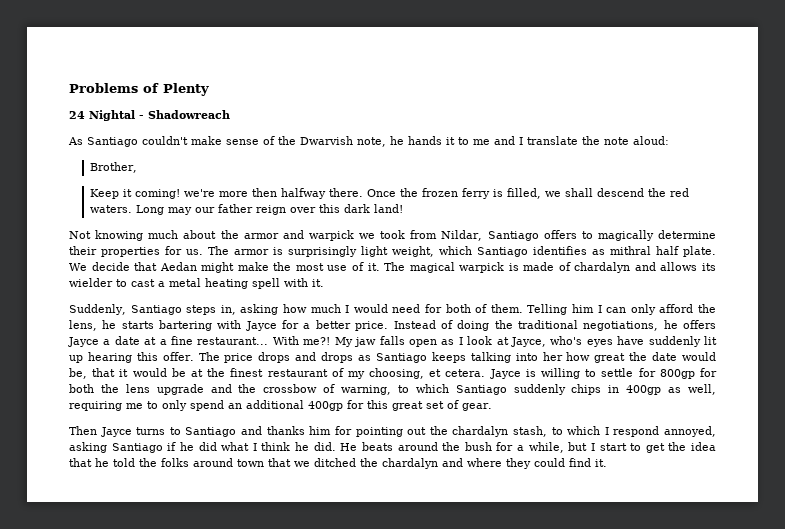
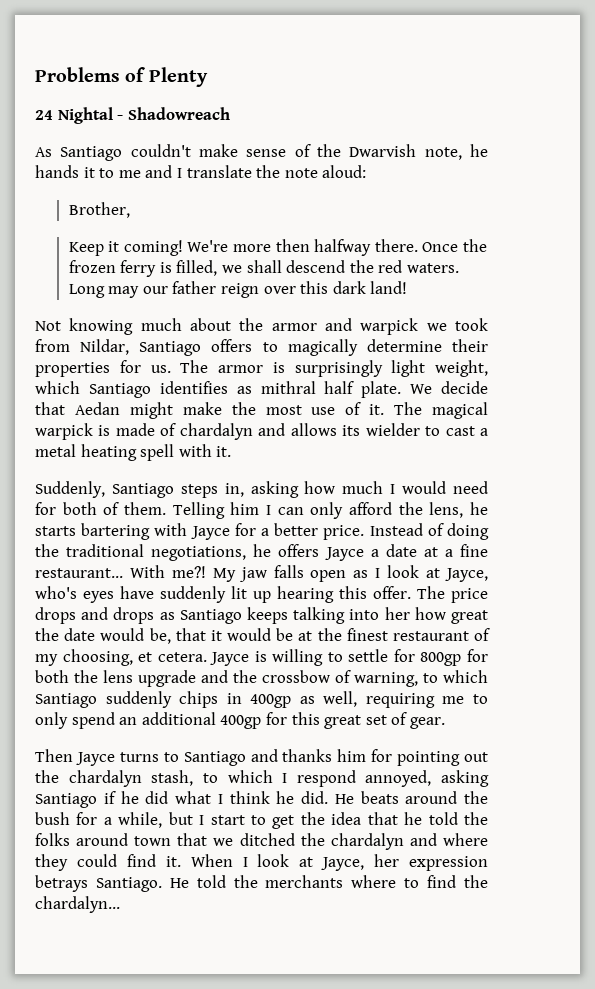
[183,189,215,197] we're -> [187,240,229,252] We're
(607, 463) none -> [190,854,488,871] [35,875,489,892] [35,896,120,913] When I look at Jayce, her expression betrays Santiago. He told the merchants where to find the chardalyn...

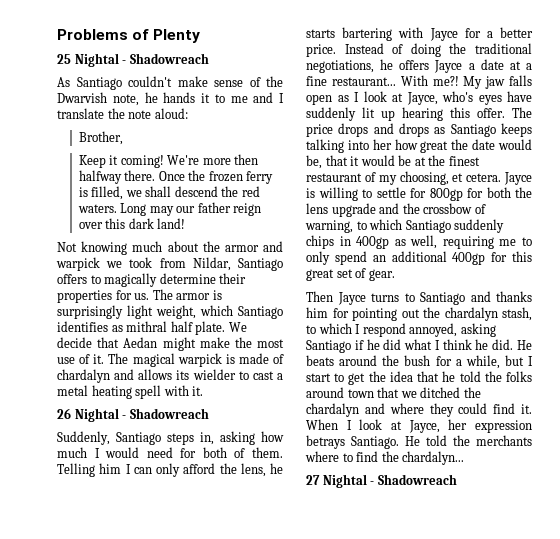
[35,110,53,120] 24 -> [57,54,71,64] 25
(232, 451) none -> [57,408,209,422] // 26 Nightal - Shadowreach
(120, 904) none -> [306,474,457,488] // 27 Nightal - Shadowreach

